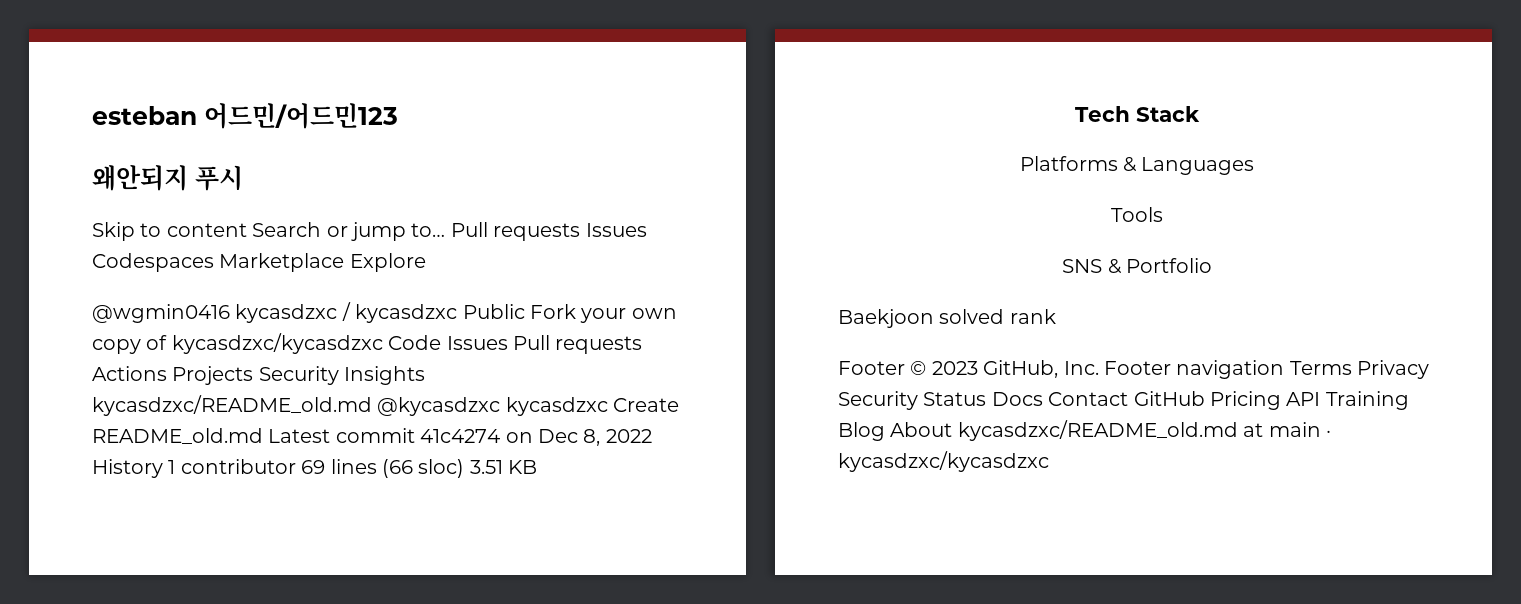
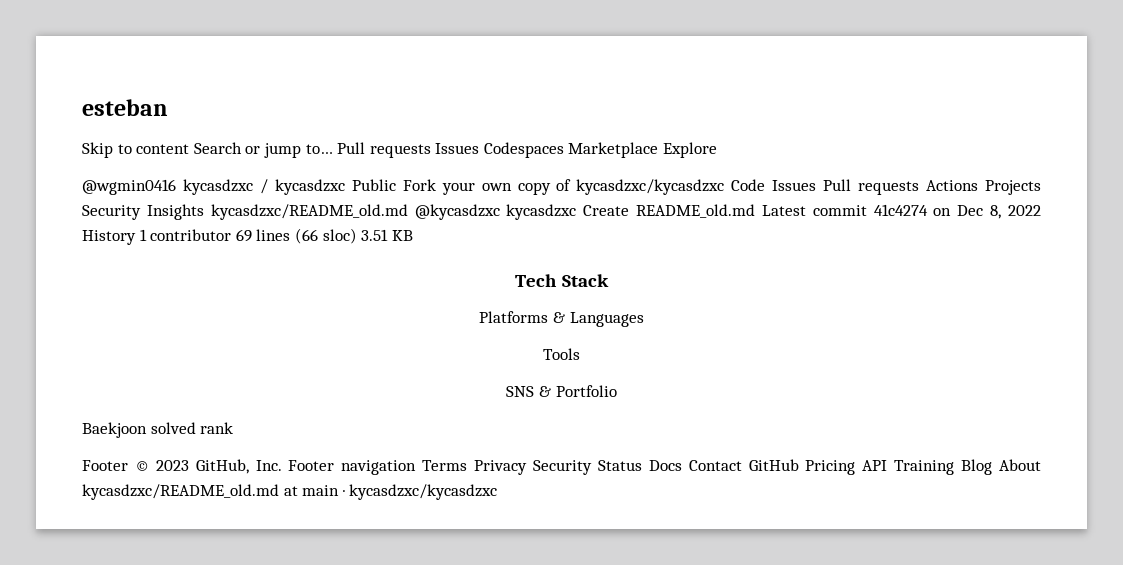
[204,103,398,129] [92,165,243,191] 어드민/어드민123 // 왜안되지 푸시 -> (168, 107) none

